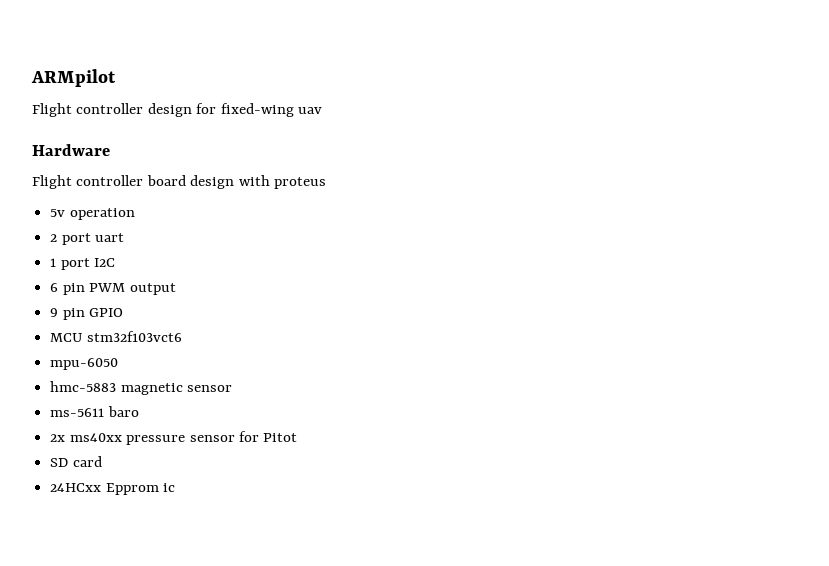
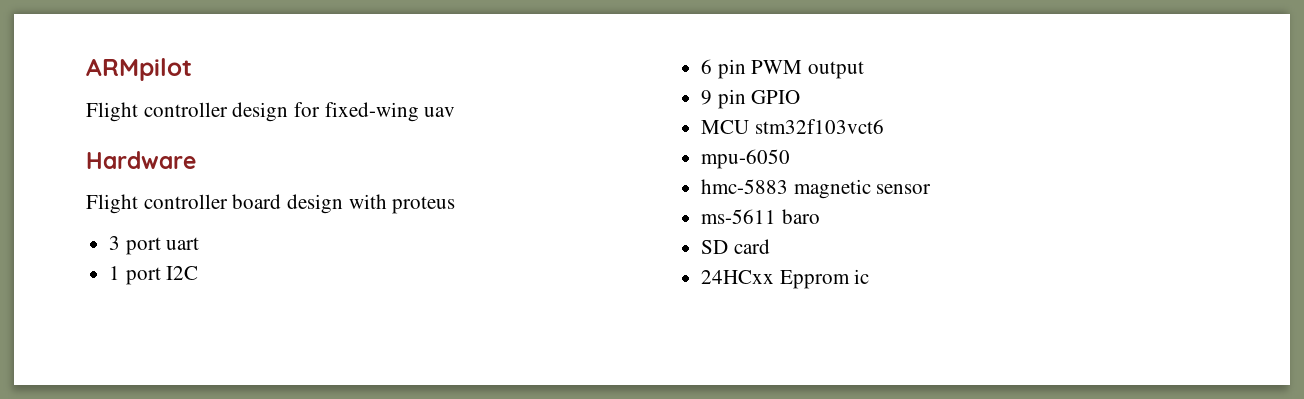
[50,208,135,220] [50,234,58,242] 5v operation // 2 -> [109,236,121,250] 3
[50,431,298,445] // 2x ms40xx pressure sensor for Pitot -> (820, 216) none

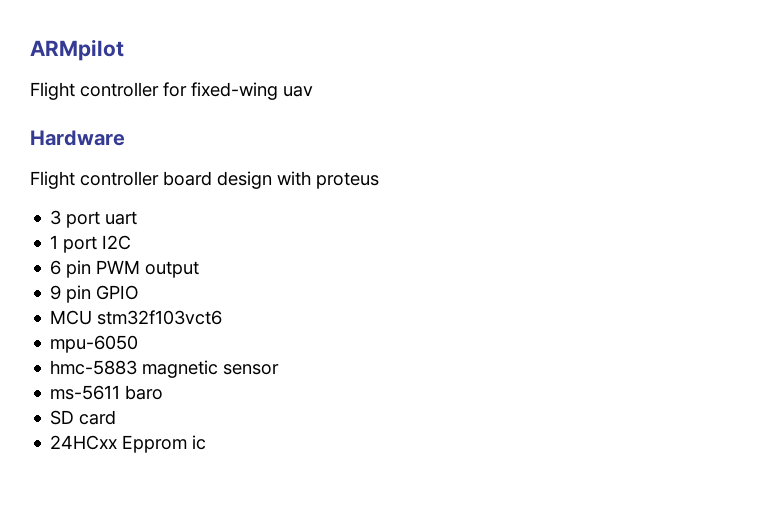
[232,102,289,122] design -> (159, 89) none

